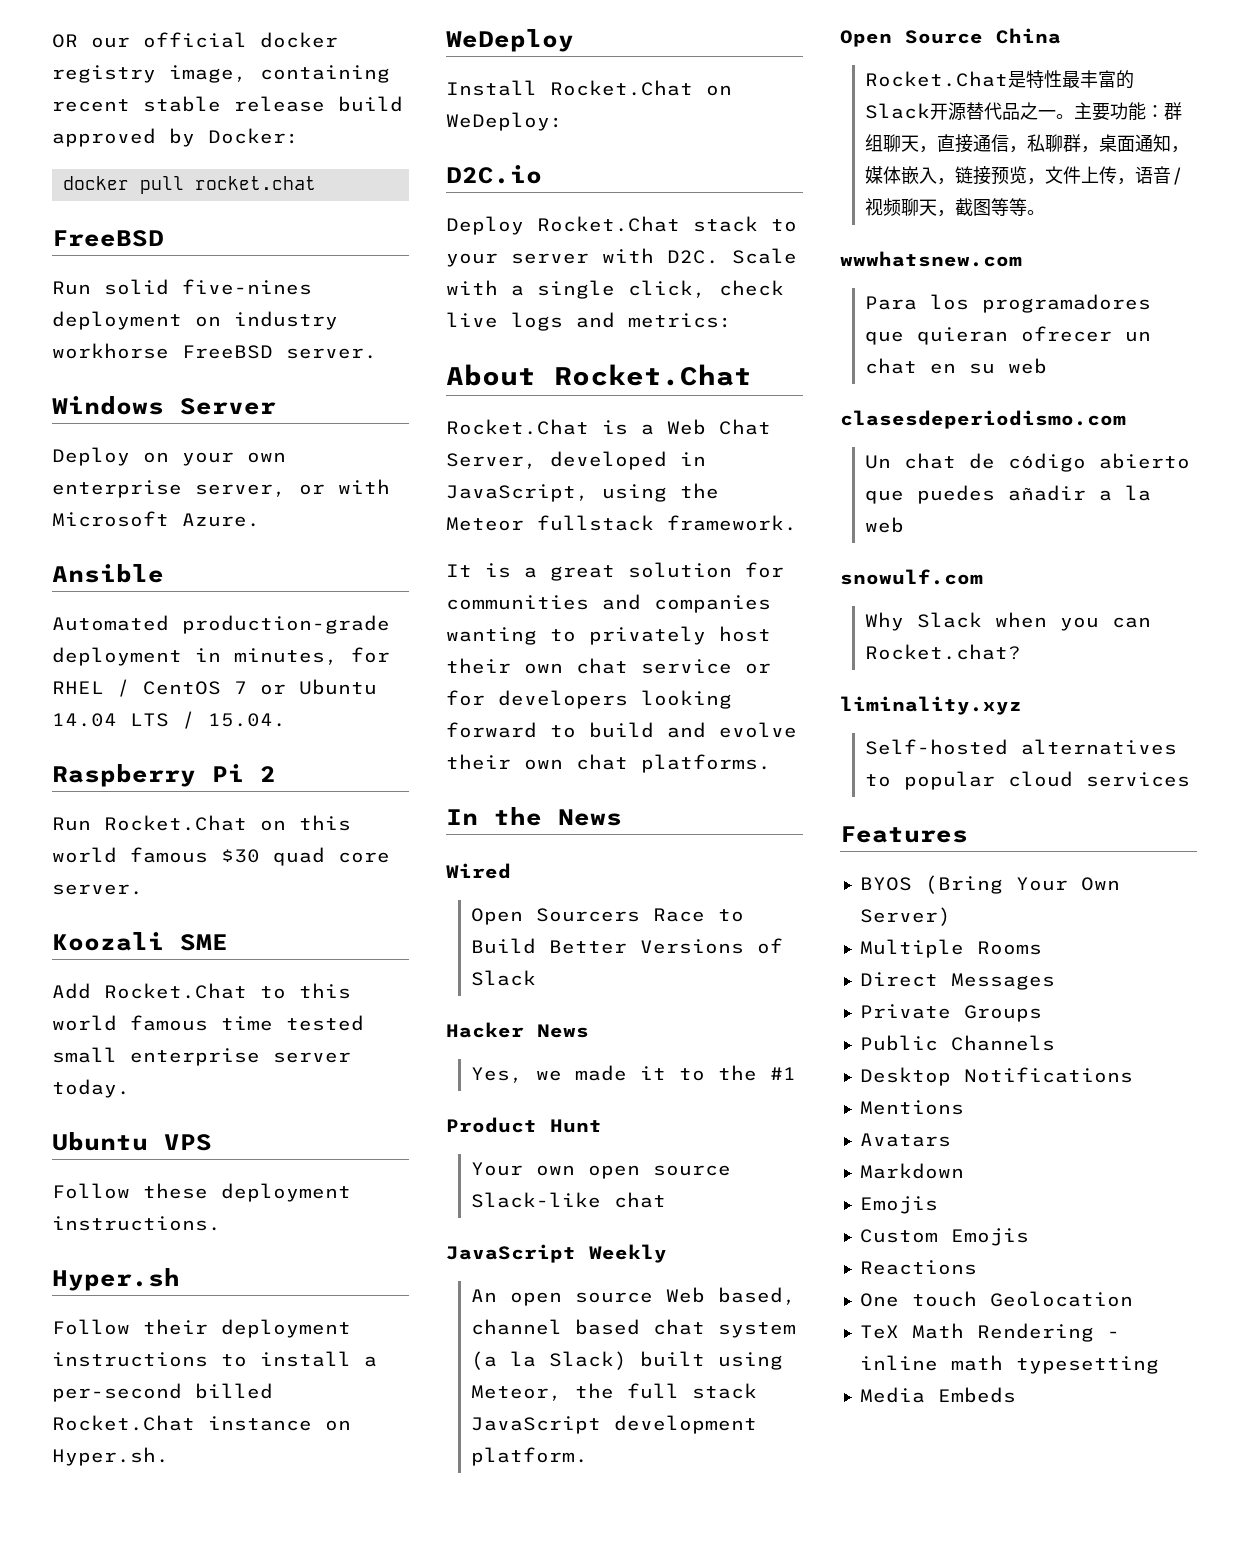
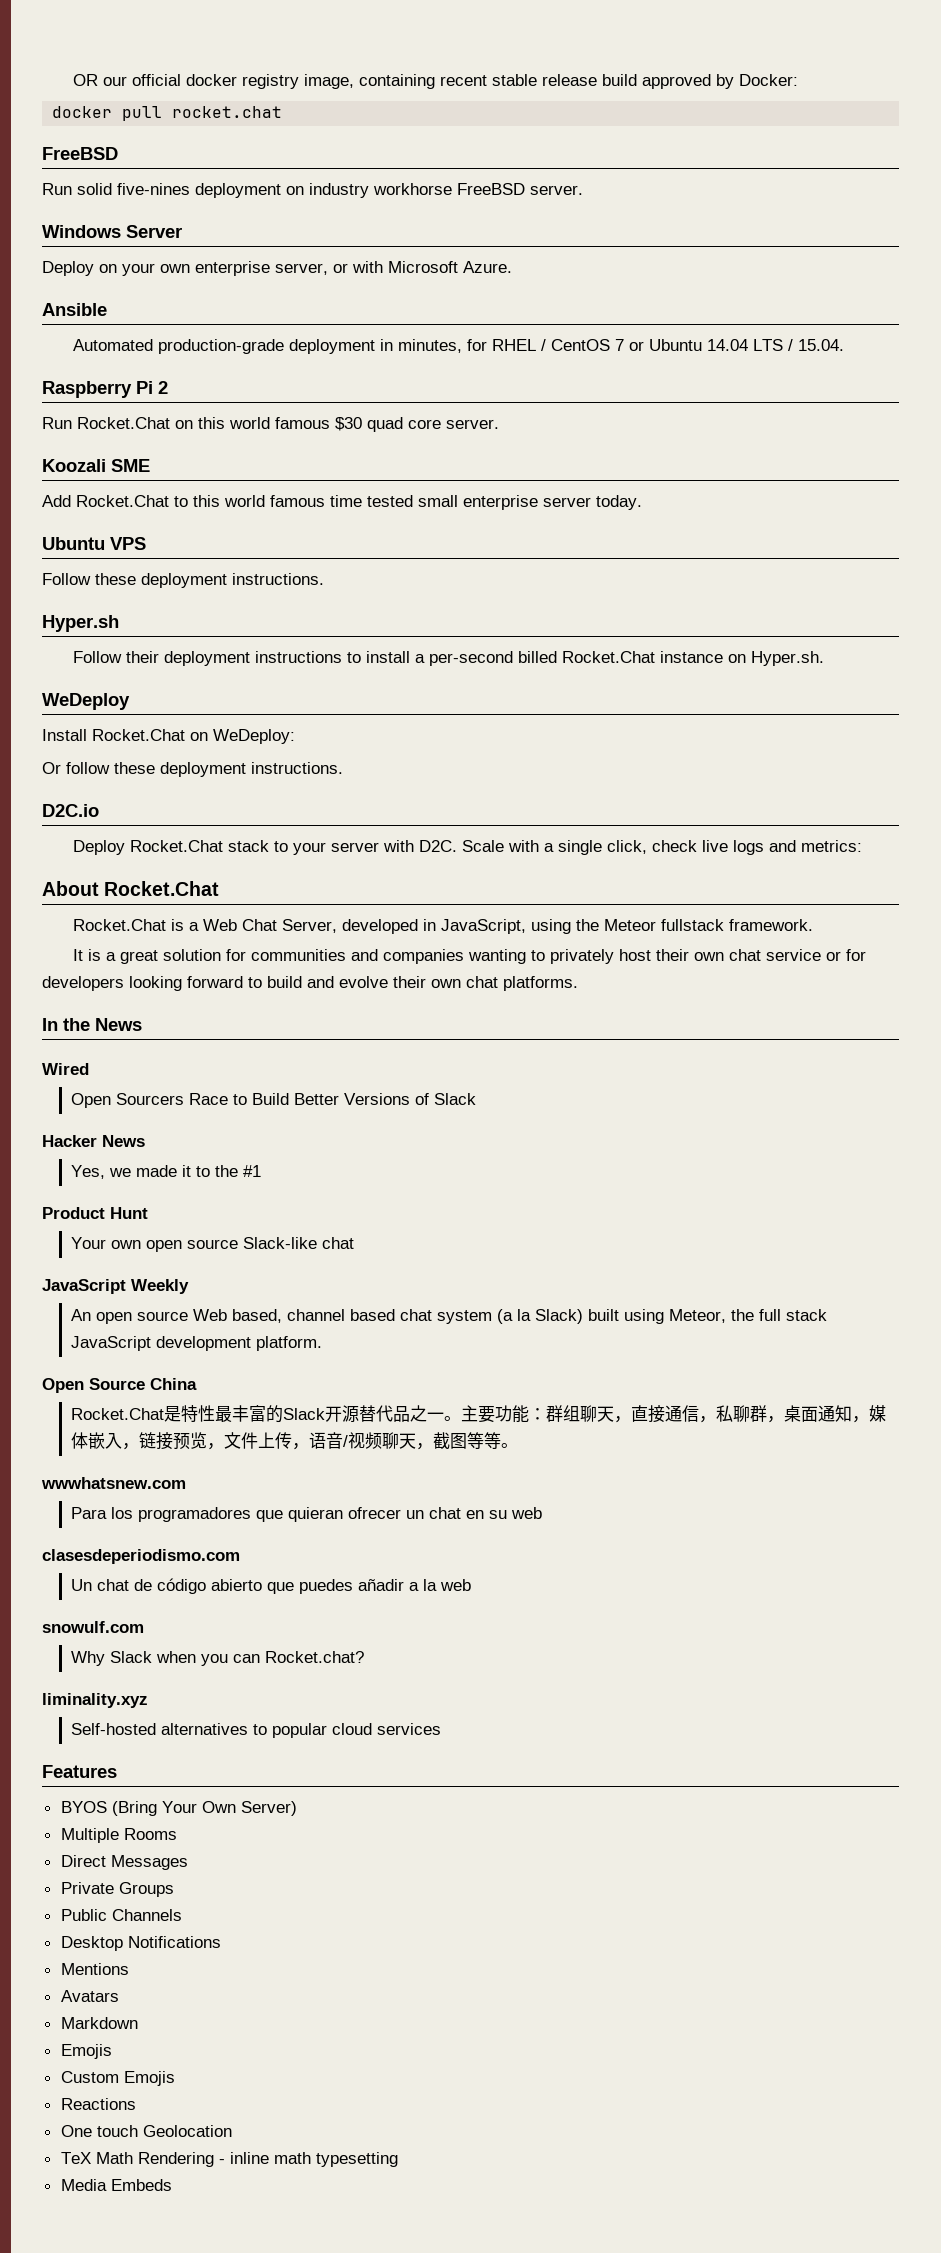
(563, 121) none -> [42,762,343,777] // Or follow these deployment instructions.

